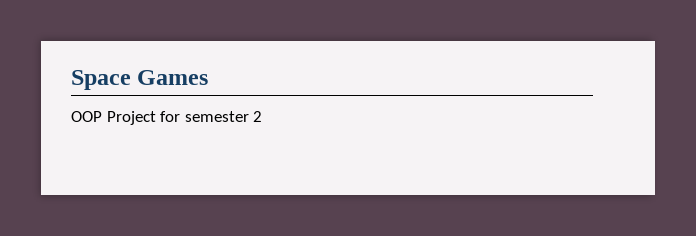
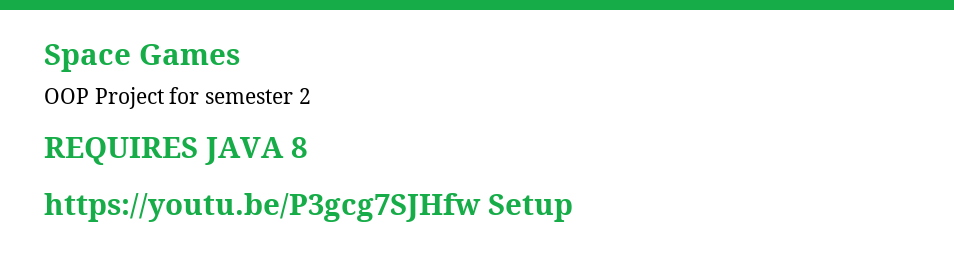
(263, 116) none -> [44,137,307,165] [44,193,573,222] // REQUIRES JAVA 8 // https://youtu.be/P3gcg7SJHfw Setup

